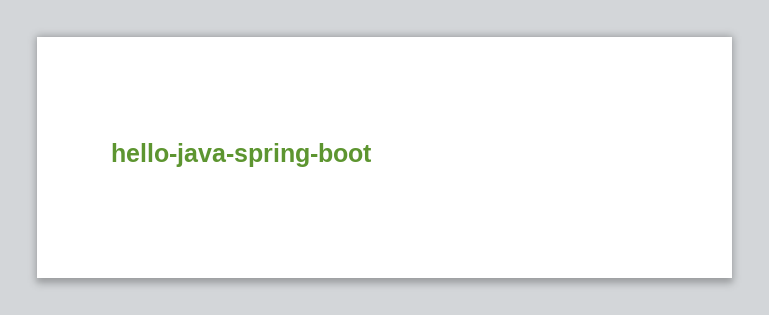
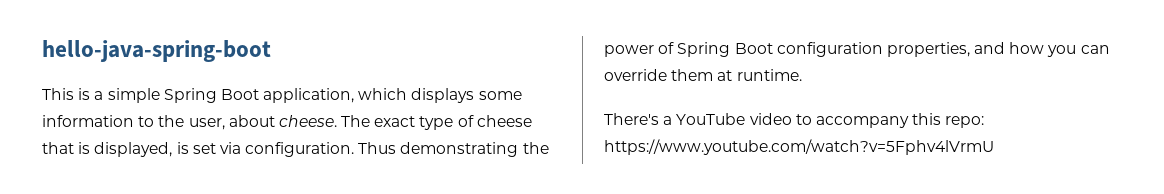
(372, 155) none -> [42,88,522,103] [42,115,532,130] [42,142,549,157] [604,42,1110,57] [604,69,802,81] [604,113,985,128] [604,139,994,155] // This is a simple Spring Boot application, which displays some information to the user, about cheese. The exact type of cheese that is displayed, is set via configuration. Thus demonstrating the power of Spring Boot configuration properties, and how you can override them at runtime. // There's a YouTube video to accompany this repo: https://www.youtube.com/watch?v=5Fphv4lVrmU

